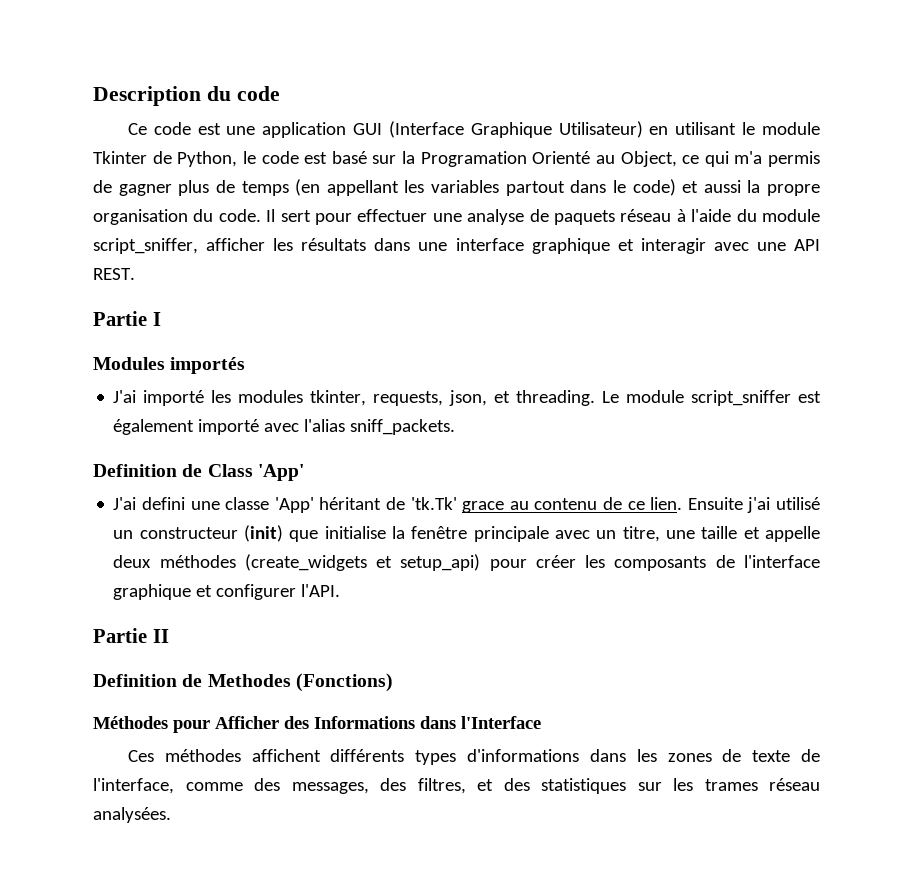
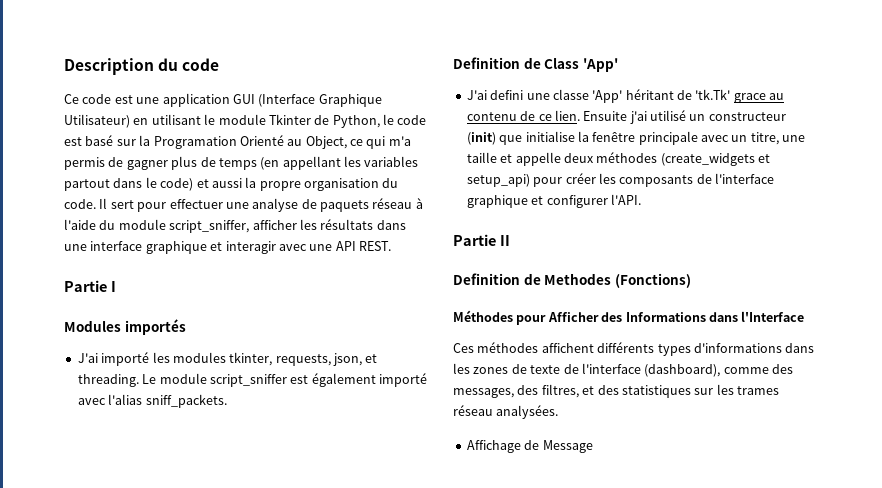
[93,778,174,794] l'interface, -> [581,363,721,377] l'interface (dashboard),
(171, 815) none -> [466,440,593,453] // Affichage de Message

